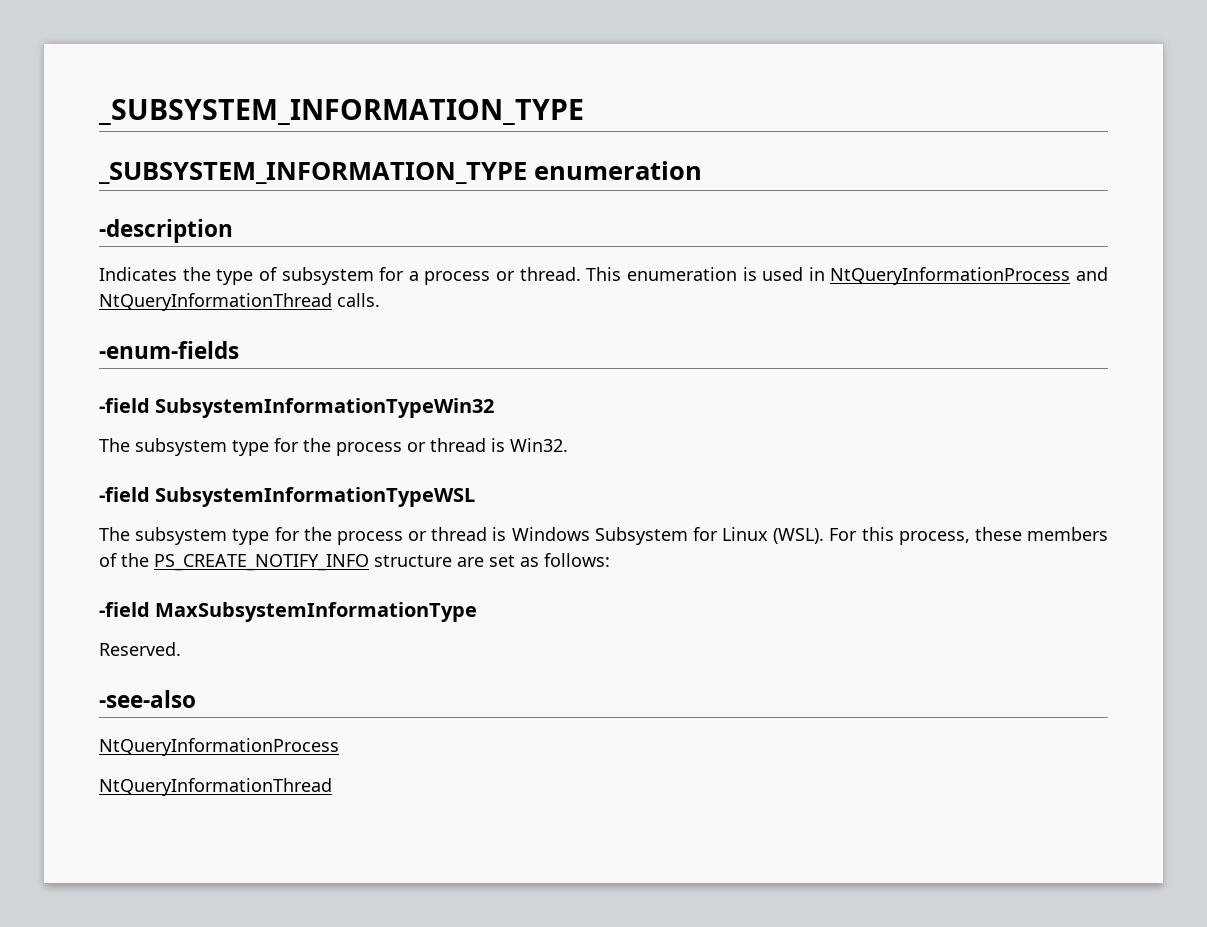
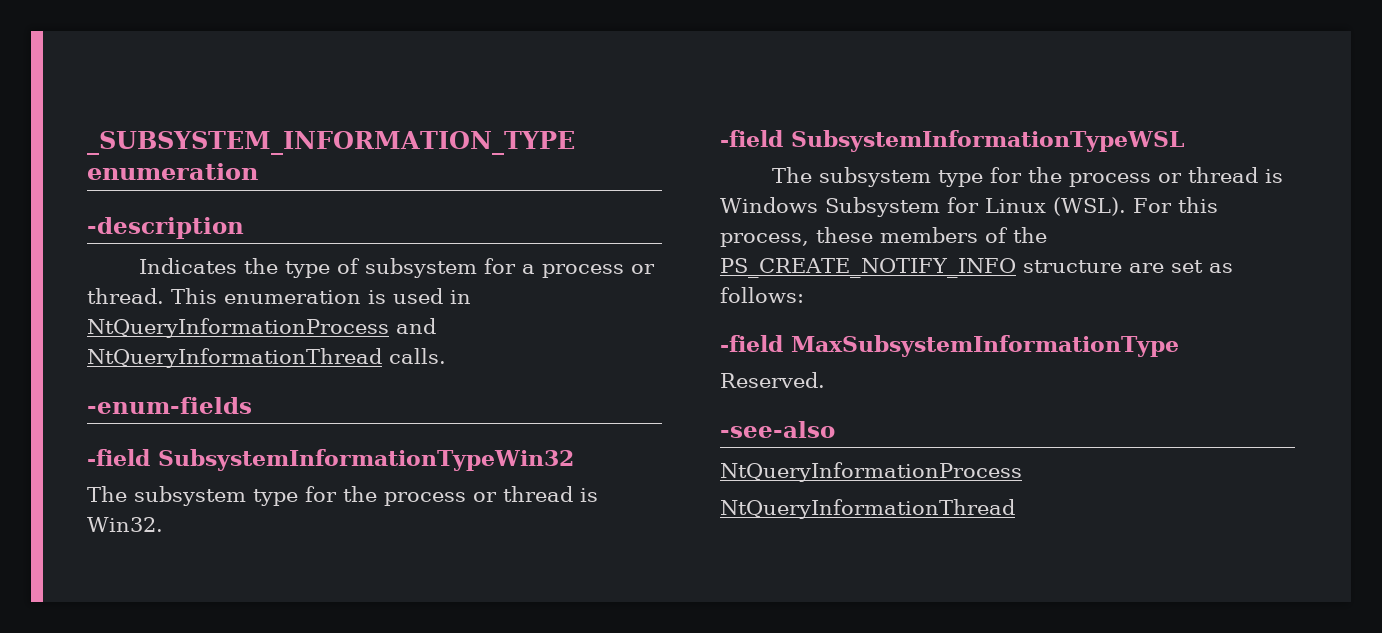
[98,99,584,125] [98,162,527,184] _SUBSYSTEM_INFORMATION_TYPE // _SUBSYSTEM_INFORMATION_TYPE -> [87,131,575,155] _SUBSYSTEM_INFORMATION_TYPE

